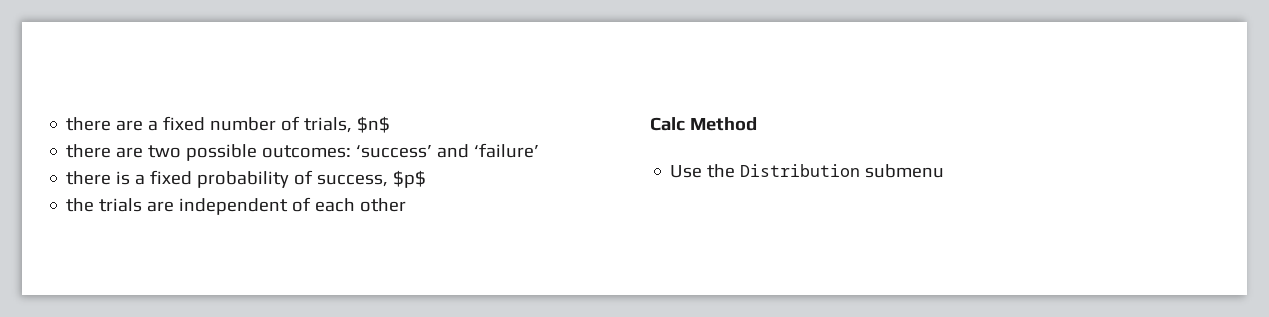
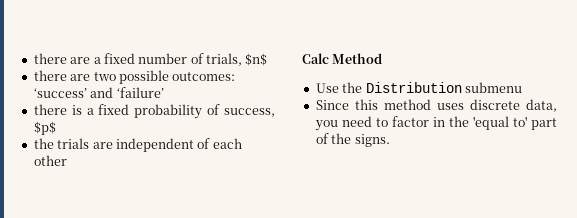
(945, 171) none -> [315,99,557,112] [314,116,557,131] [315,133,390,147] // Since this method uses discrete data, you need to factor in the 'equal to' part of the signs.

